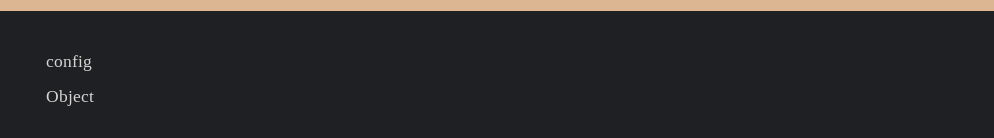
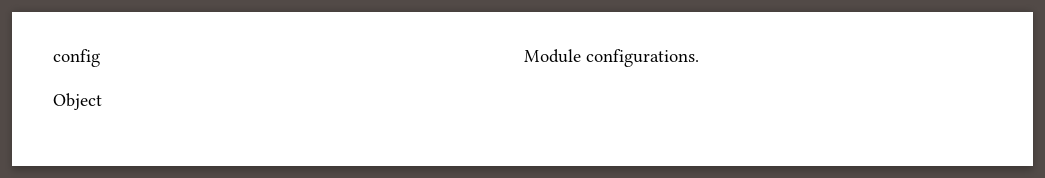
(94, 98) none -> [524,49,699,67] // Module configurations.

